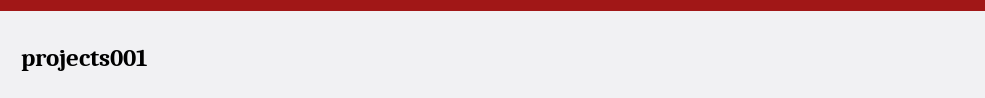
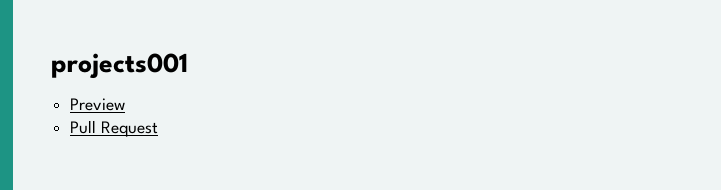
(147, 60) none -> [70,98,126,111] [70,120,158,137] // Preview // Pull Request

